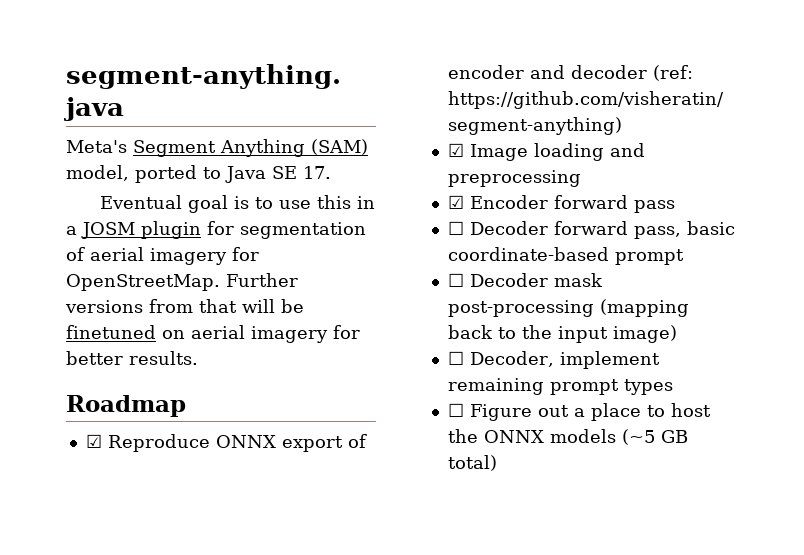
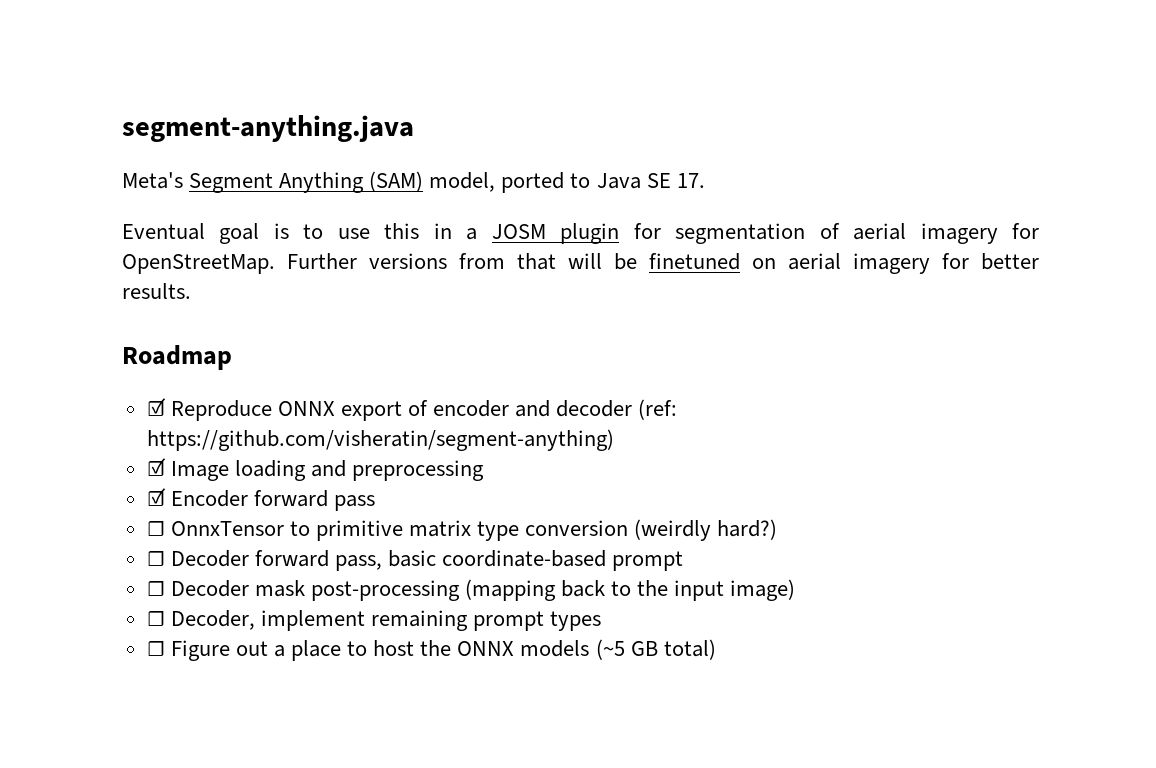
(675, 206) none -> [146,519,778,541] // ☐ OnnxTensor to primitive matrix type conversion (weirdly hard?)

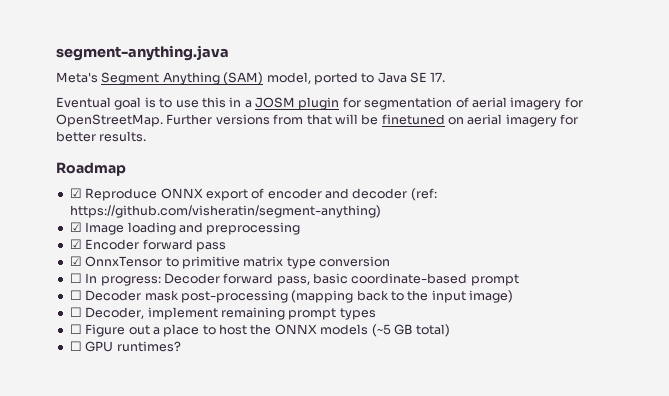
[146,521,165,536] ☐ -> [69,256,82,266] ☑
[634,519,778,541] [146,551,165,566] (weirdly hard?) // ☐ -> [69,273,161,286] // ☐ In progress:
(716, 649) none -> [69,341,181,352] // ☐ GPU runtimes?

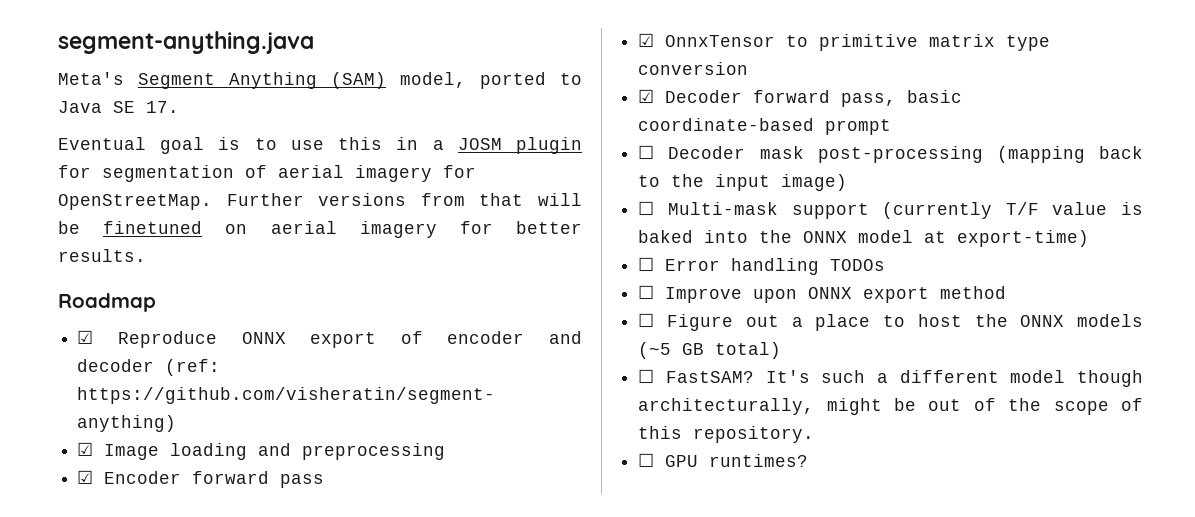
[69,273,161,286] ☐ In progress: -> [638,89,655,103] ☑
[85,307,376,320] Decoder, implement remaining prompt types -> [667,202,1143,219] [638,230,1090,247] [638,257,886,275] [638,285,1007,303] Multi-mask support (currently T/F value is baked into the ONNX model at export-time) // ☐ Error handling TODOs // ☐ Improve upon ONNX export method
(451, 330) none -> [638,369,1143,387] [638,398,1143,415] [638,426,815,443] // ☐ FastSAM? It's such a different model though architecturally, might be out of the scope of this repository.

